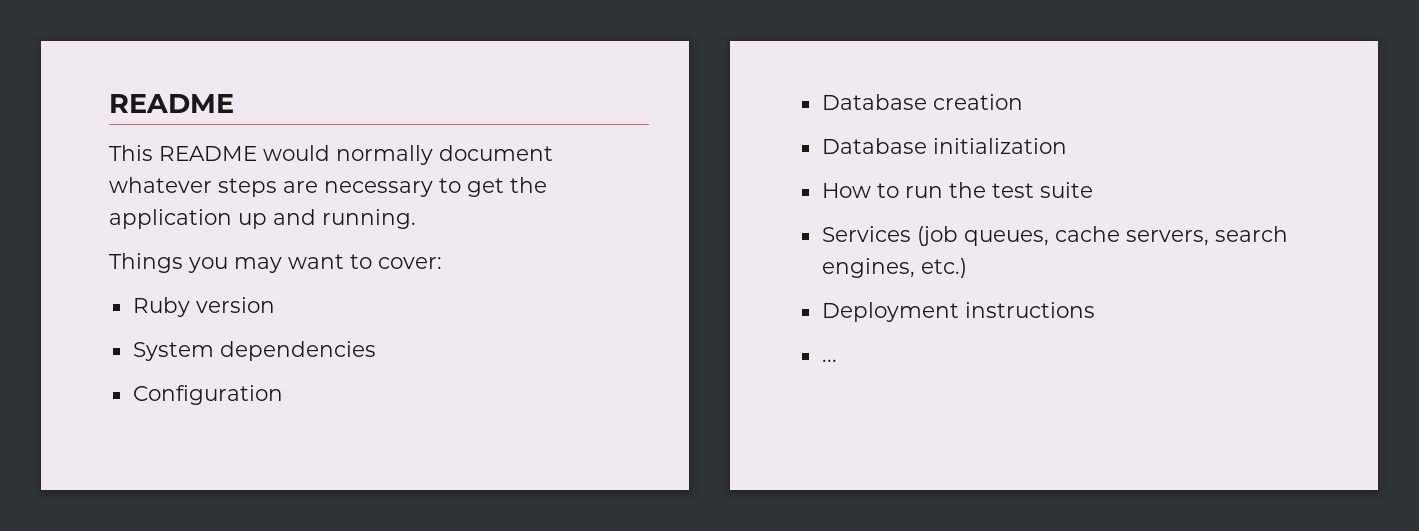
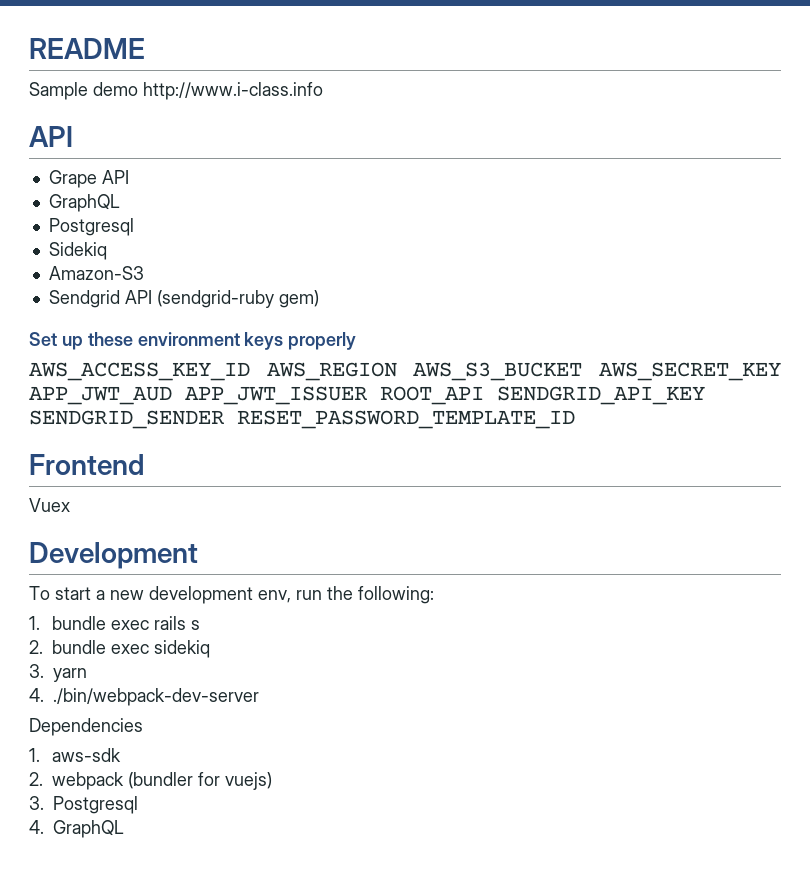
[109,145,553,165] [109,177,547,197] [109,209,416,229] [109,253,442,273] [132,297,275,317] [132,341,376,361] [132,385,283,405] [821,94,1023,110] [821,138,1067,154] [821,182,1093,198] [821,226,1288,246] [821,258,967,278] [821,302,1095,322] [821,359,837,362] This README would normally document whatever steps are necessary to get the application up and running. // Things you may want to cover: // Ruby version // System dependencies // Configuration // Database creation // Database initialization // How to run the test suite // Services (job queues, cache servers, search engines, etc.) // Deployment instructions // ... -> [29,82,323,100] [29,126,73,147] [48,170,129,188] [48,194,120,212] [48,218,134,236] [48,242,107,260] [48,266,144,280] [48,290,319,308] [29,332,357,350] [29,362,781,381] [29,386,705,405] [29,410,575,429] [29,454,144,475] [29,498,70,512] [29,542,198,569] [29,586,434,604] [29,616,200,630] [29,640,210,658] [29,664,87,682] [29,688,259,706] [29,718,143,736] [29,748,121,762] [29,772,272,790] [29,796,138,814] [29,820,124,838] Sample demo http://www.i-class.info // API // Grape API // GraphQL // Postgresql // Sidekiq // Amazon-S3 // Sendgrid API (sendgrid-ruby gem) // Set up these environment keys properly // AWS_ACCESS_KEY_ID AWS_REGION AWS_S3_BUCKET AWS_SECRET_KEY APP_JWT_AUD APP_JWT_ISSUER ROOT_API SENDGRID_API_KEY SENDGRID_SENDER RESET_PASSWORD_TEMPLATE_ID // Frontend // Vuex // Development // To start a new development env, run the following: // 1. bundle exec rails s // 2. bundle exec sidekiq // 3. yarn // 4. ./bin/webpack-dev-server // Dependencies // 1. aws-sdk // 2. webpack (bundler for vuejs) // 3. Postgresql // 4. GraphQL

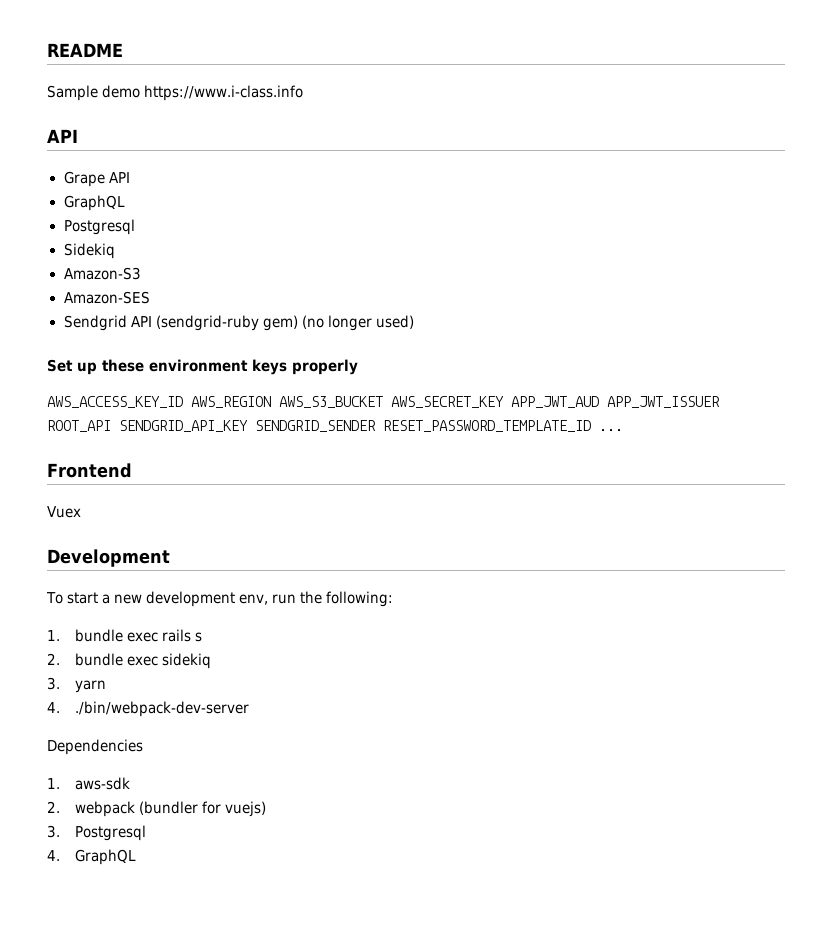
[143,82,323,100] http://www.i-class.info -> [144,85,304,101] https://www.i-class.info
(144, 273) none -> [63,291,150,304] // Amazon-SES
(319, 299) none -> [301,315,414,331] (no longer used)
(575, 419) none -> [599,429,623,431] ...

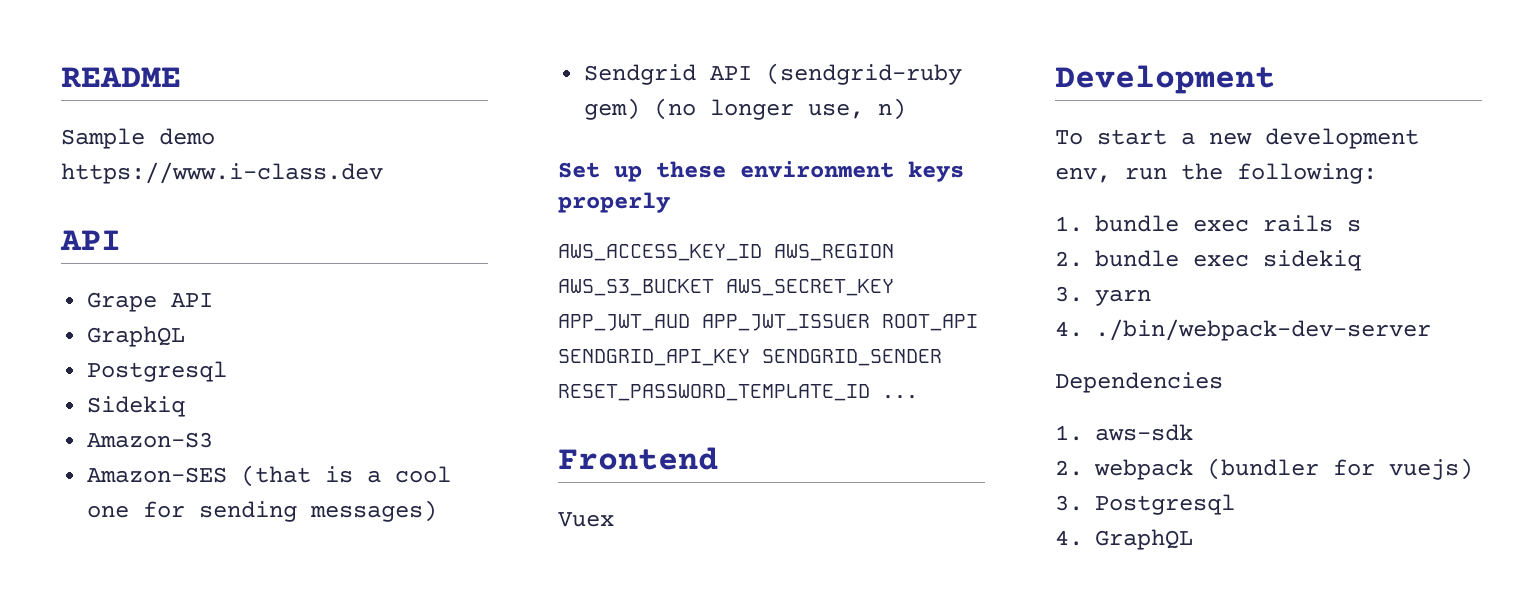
[144,85,304,101] https://www.i-class.info -> [61,162,383,184] https://www.i-class.dev
(150, 297) none -> [241,465,452,487] [87,500,438,522] (that is a cool one for sending messages)
[375,315,414,329] used) -> [808,98,907,120] use, n)

